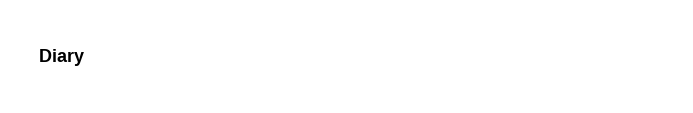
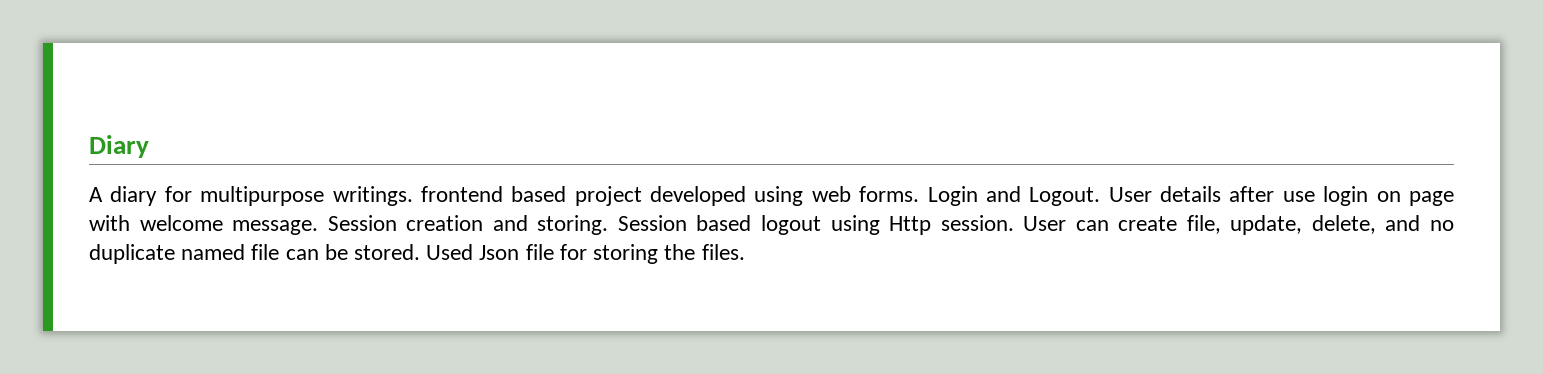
(84, 57) none -> [89,186,1454,206] [89,215,1454,235] [89,244,745,264] // A diary for multipurpose writings. frontend based project developed using web forms. Login and Logout. User details after use login on page with welcome message. Session creation and storing. Session based logout using Http session. User can create file, update, delete, and no duplicate named file can be stored. Used Json file for storing the files.

